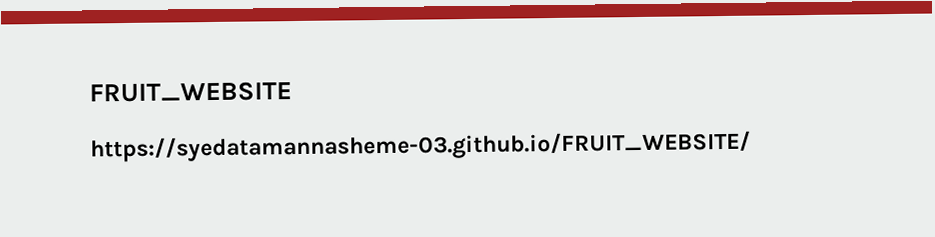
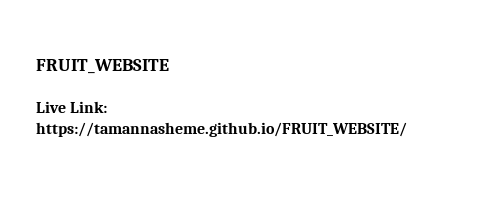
[90,130,751,163] https://syedatamannasheme-03.github.io/FRUIT_WEBSITE/ -> [36,101,108,113] [36,122,407,137] Live Link: https://tamannasheme.github.io/FRUIT_WEBSITE/

